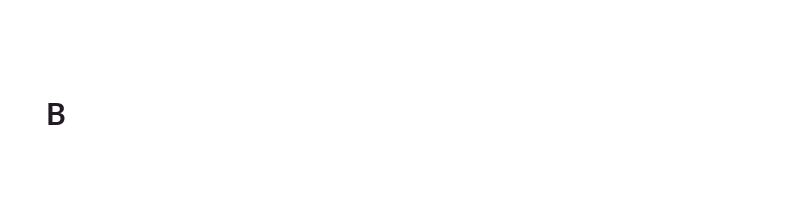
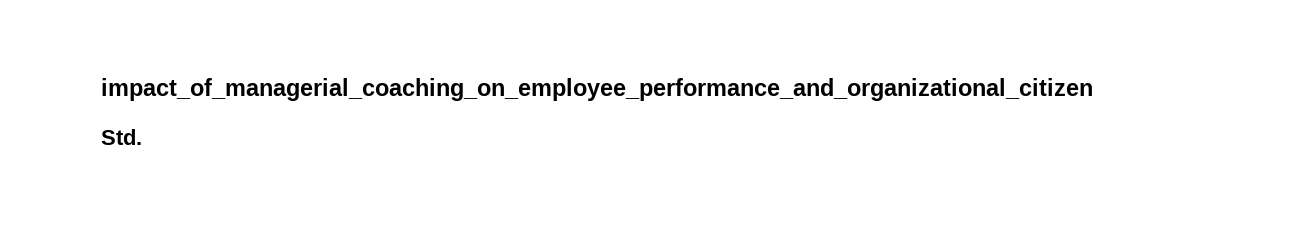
[46,103,66,125] B -> [101,78,1093,101] [101,129,142,145] impact_of_managerial_coaching_on_employee_performance_and_organizational_citizen // Std.

